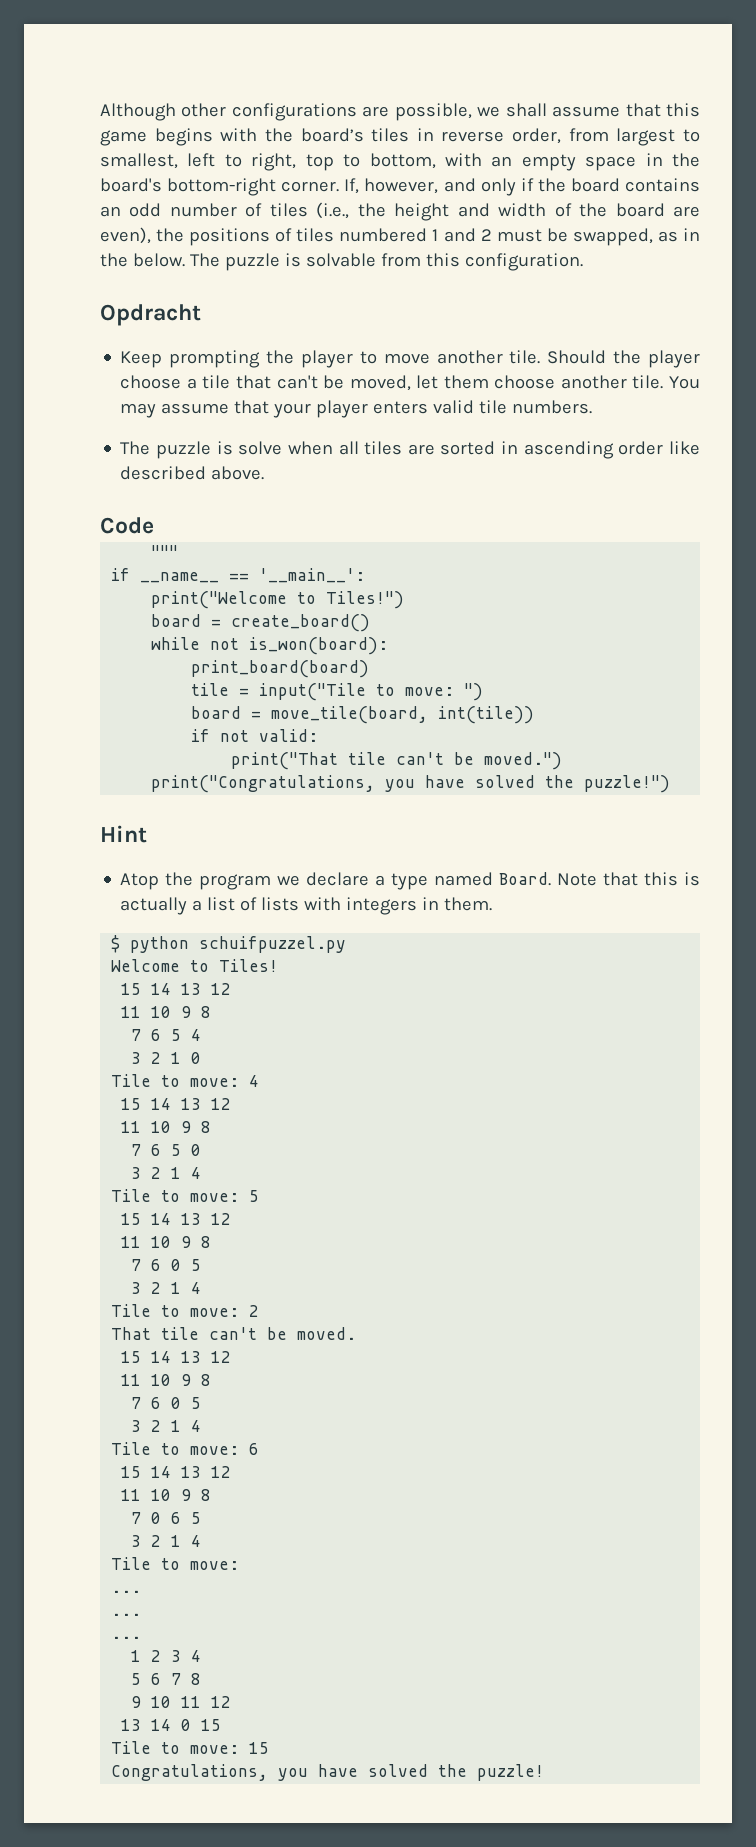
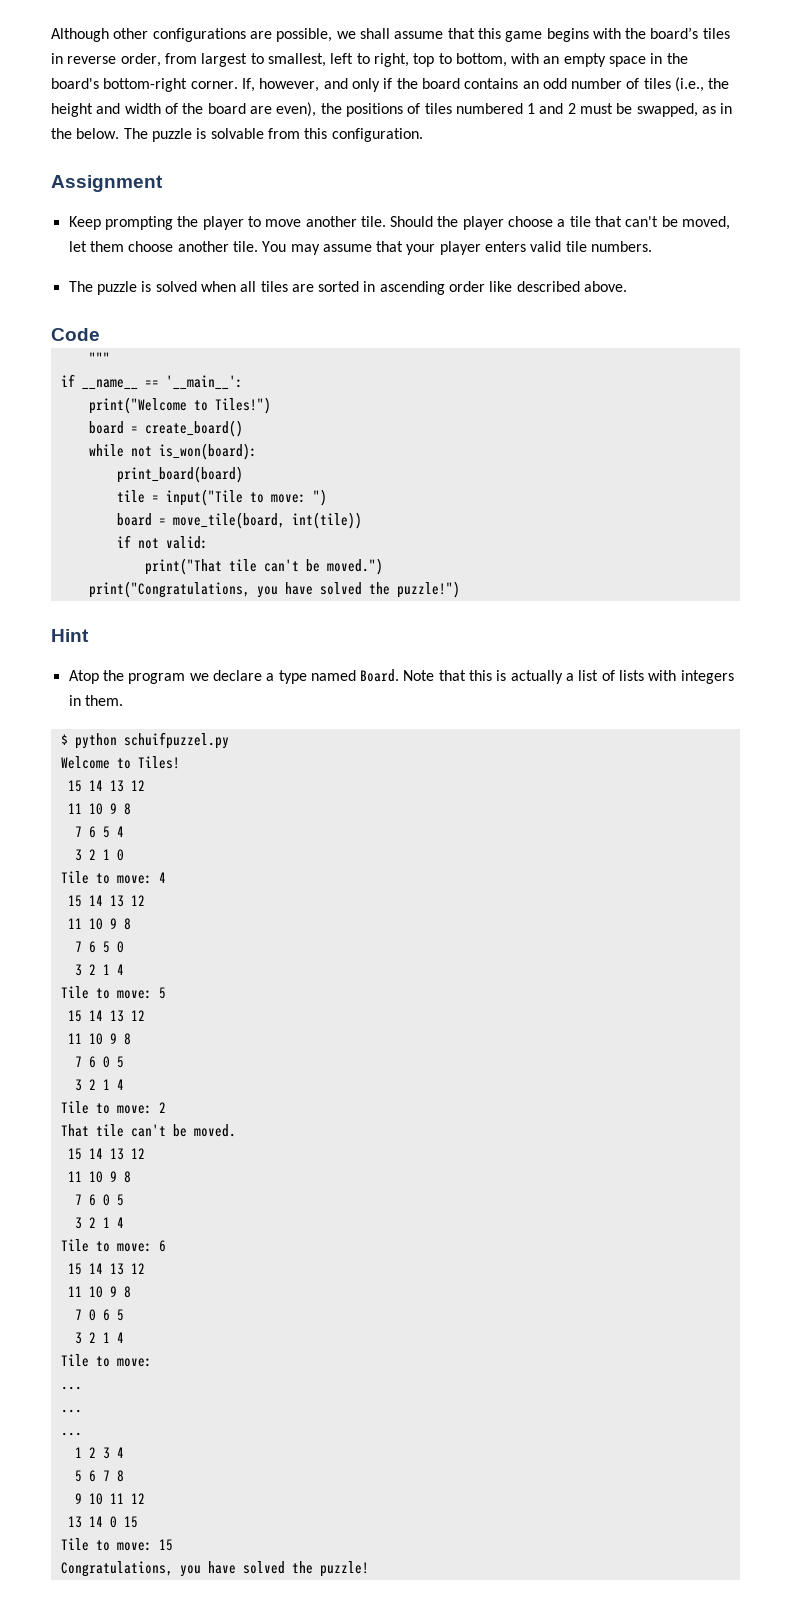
[100,304,201,326] Opdracht -> [51,175,163,192] Assignment
[238,441,283,455] solve -> [155,281,197,292] solved

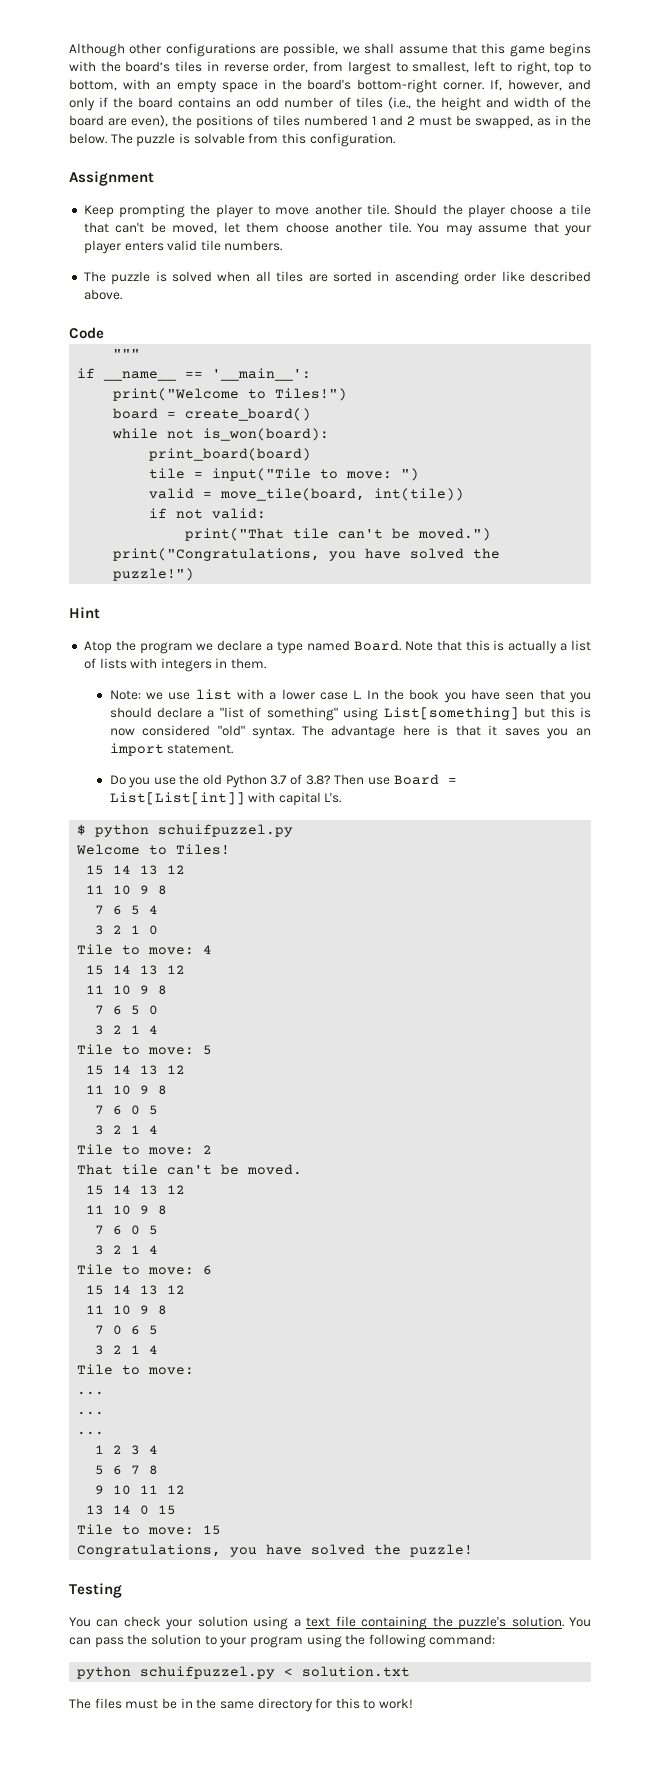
[116,513,152,526] board -> [149,488,195,499] valid
(123, 700) none -> [109,689,591,703] [109,707,591,721] [109,725,591,739] [109,743,234,756] [109,774,457,788] [109,792,342,806] // Note: we use list with a lower case L. In the book you have seen that you should declare a "list of something" using List[something] but this is now considered "old" syntax. The advantage here is that it saves you an import statement. // Do you use the old Python 3.7 of 3.8? Then use Board = List[List[int]] with capital L's.
(369, 1569) none -> [69,1583,122,1598] [69,1616,591,1630] [69,1634,496,1648] [77,1666,411,1679] [69,1698,414,1712] // Testing // You can check your solution using a text file containing the puzzle's solution. You can pass the solution to your program using the following command: // python schuifpuzzel.py < solution.txt // The files must be in the same directory for this to work!

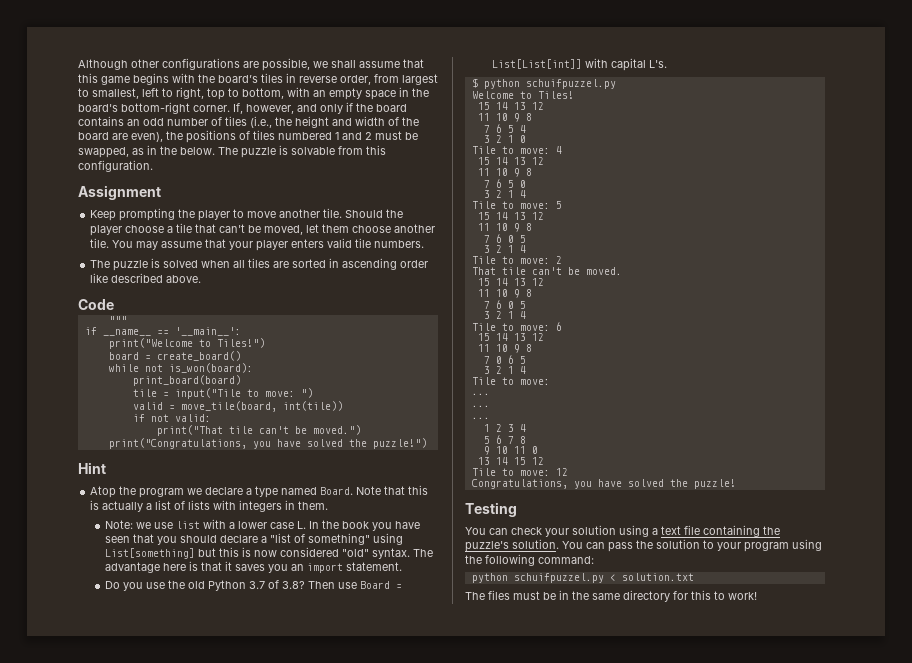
[167,1485,186,1494] 12 -> [531,446,538,454] 0
[140,1505,177,1515] [77,1524,222,1535] 0 15 // Tile to move: 15 -> [513,457,544,465] [471,468,568,476] 15 12 // Tile to move: 12

